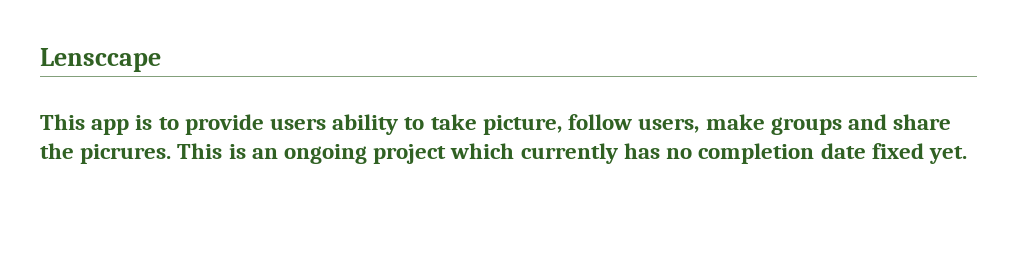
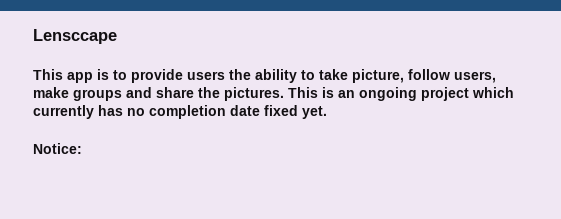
(327, 124) none -> [229,69,251,80] the
[80,144,172,164] picrures. -> [224,87,284,101] pictures.
(967, 155) none -> [33,143,82,154] // Notice:

